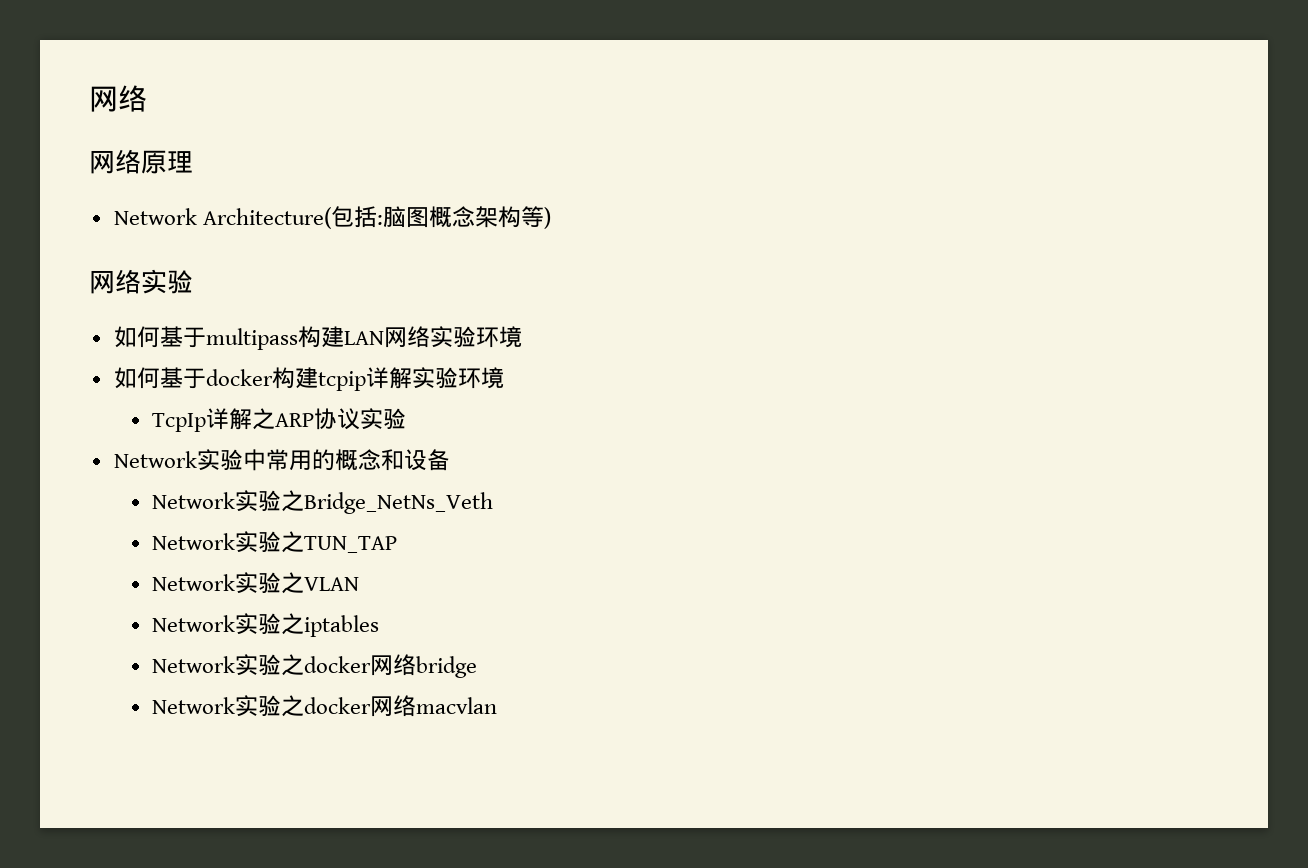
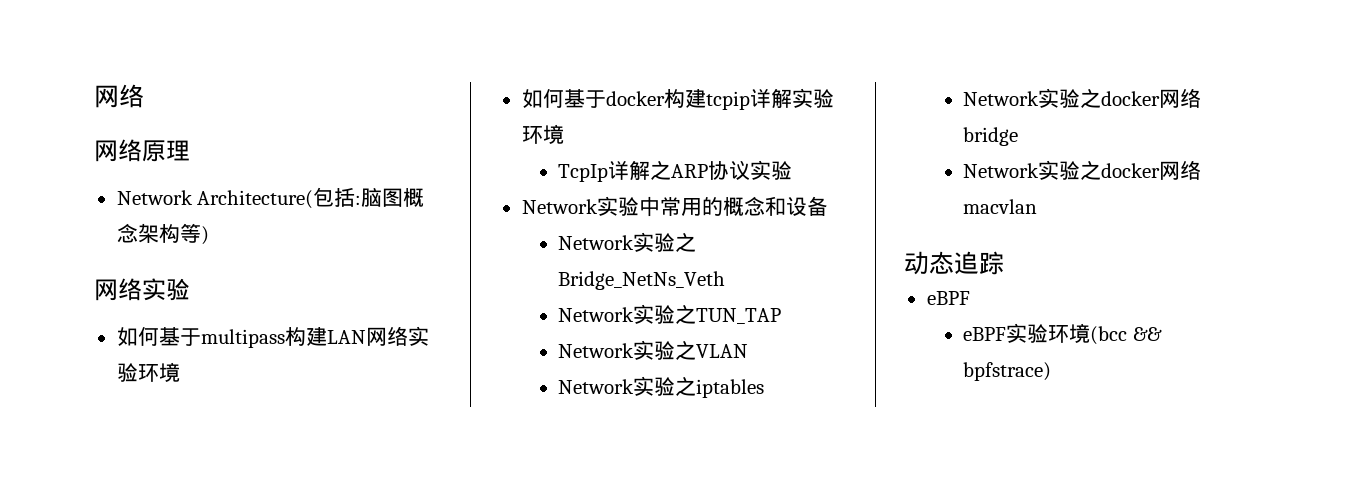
(498, 705) none -> [904,251,1004,275] [926,291,970,305] [963,323,1162,345] [963,362,1052,381] // 动态追踪 // eBPF // eBPF实验环境(bcc && bpfstrace)

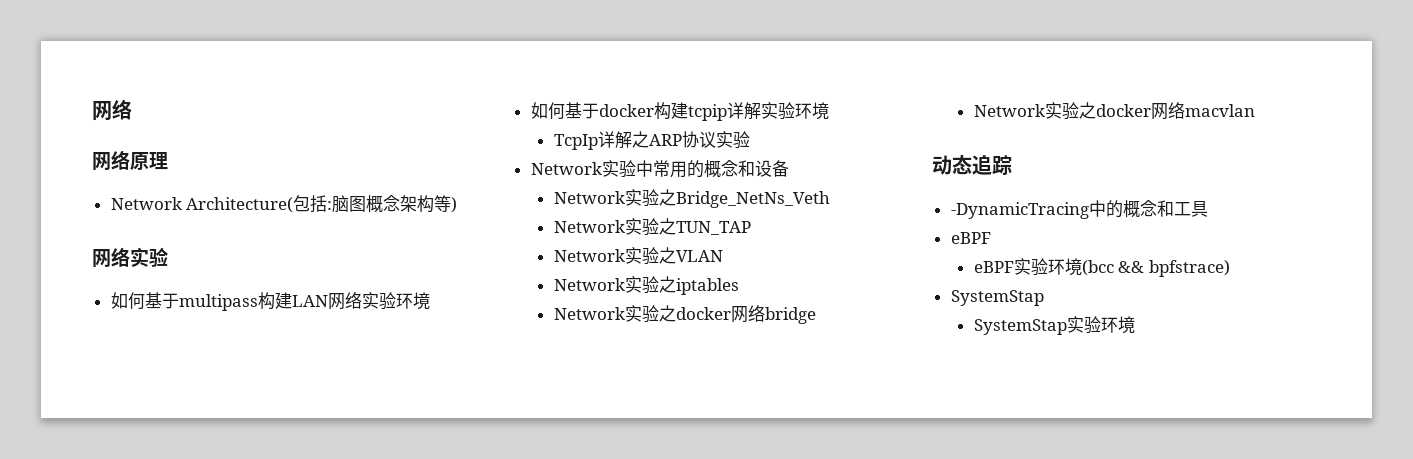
(1004, 263) none -> [950,200,1208,219] // -DynamicTracing中的概念和工具
(1052, 371) none -> [950,290,1044,306] [973,316,1135,335] // SystemStap // SystemStap实验环境

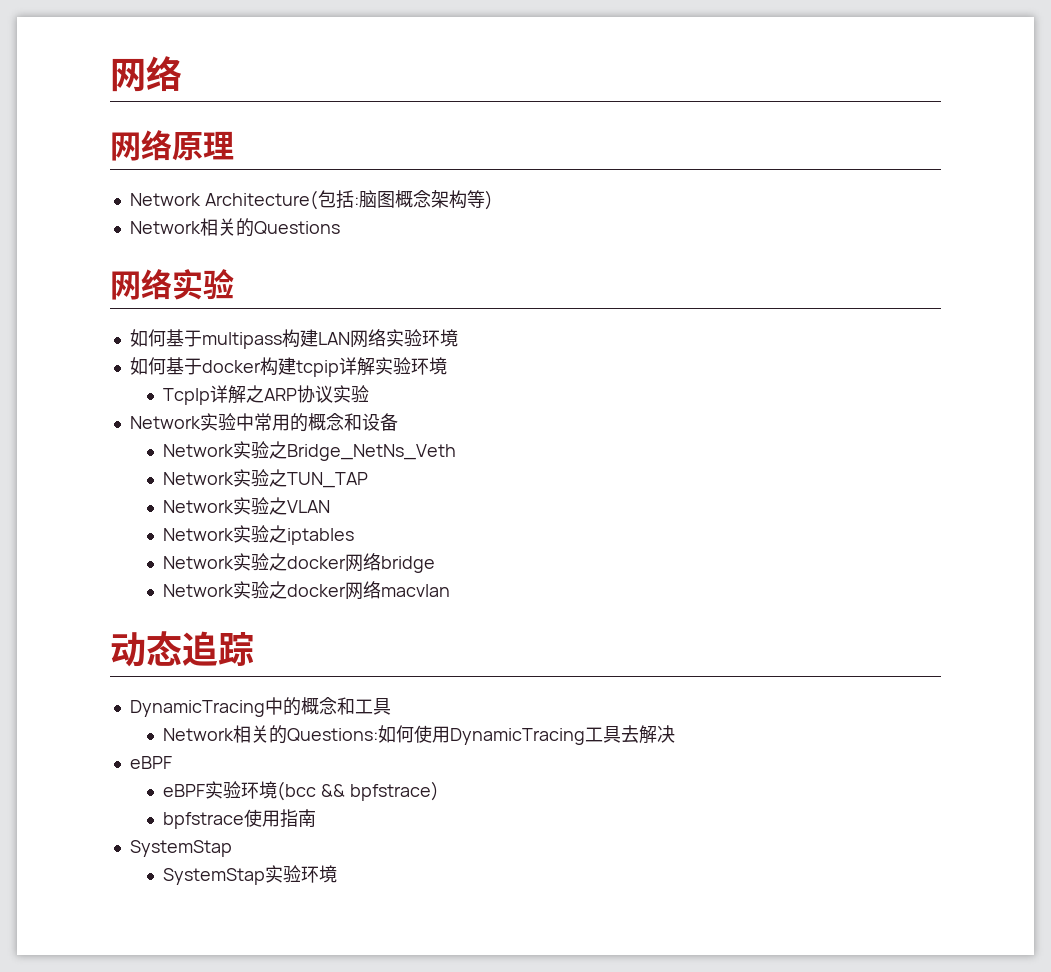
(458, 205) none -> [129,218,340,237] // Network相关的Questions
[950,202,1089,219] -DynamicTracing -> [129,700,265,717] DynamicTracing
(1208, 209) none -> [162,725,675,745] // Network相关的Questions:如何使用DynamicTracing工具去解决
(1230, 268) none -> [162,809,316,829] // bpfstrace使用指南

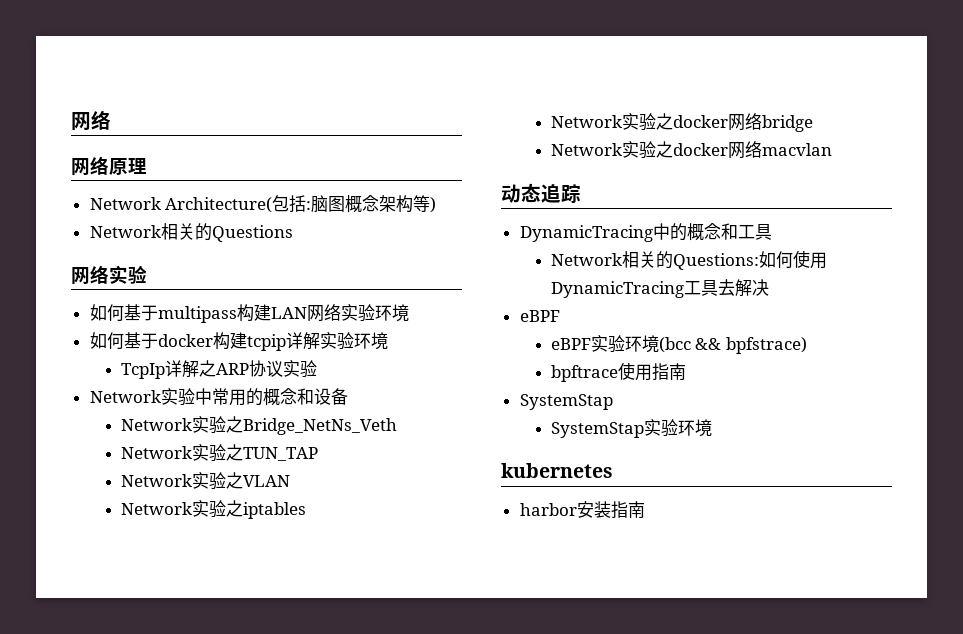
[162,812,244,829] bpfstrace -> [550,365,618,382] bpftrace
(337, 874) none -> [501,463,613,478] [519,501,645,519] // kubernetes // harbor安装指南

